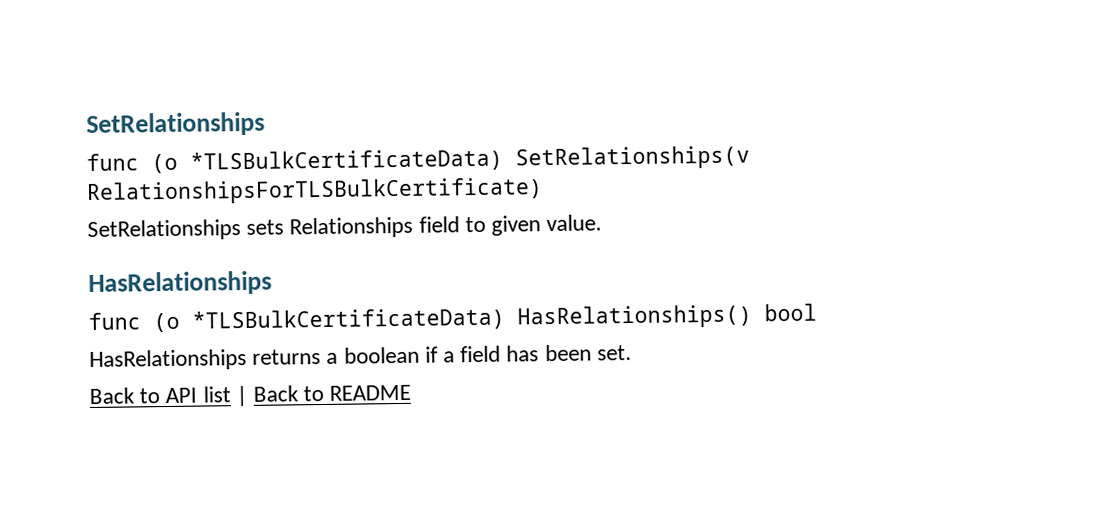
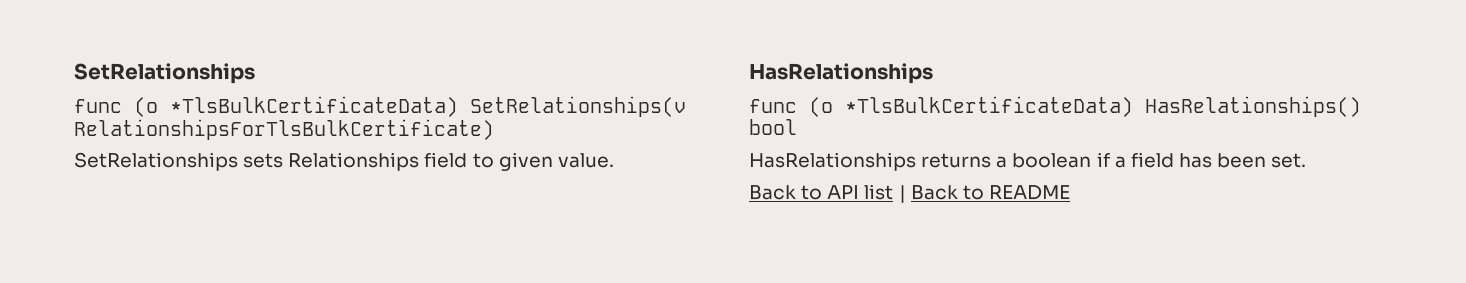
[190,145,750,174] [87,177,543,206] *TLSBulkCertificateData) SetRelationships(v RelationshipsForTLSBulkCertificate) -> [170,96,686,117] [74,119,494,140] *TlsBulkCertificateData) SetRelationships(v RelationshipsForTlsBulkCertificate)
[192,307,505,333] *TLSBulkCertificateData) -> [845,96,1133,117] *TlsBulkCertificateData)

